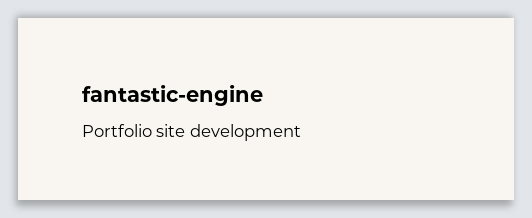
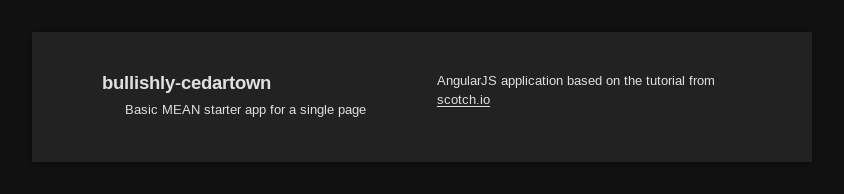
[82,85,263,106] [82,124,301,141] fantastic-engine // Portfolio site development -> [102,76,271,93] [124,105,366,117] [437,76,715,88] [437,95,490,104] bullishly-cedartown // Basic MEAN starter app for a single page AngularJS application based on the tutorial from scotch.io

